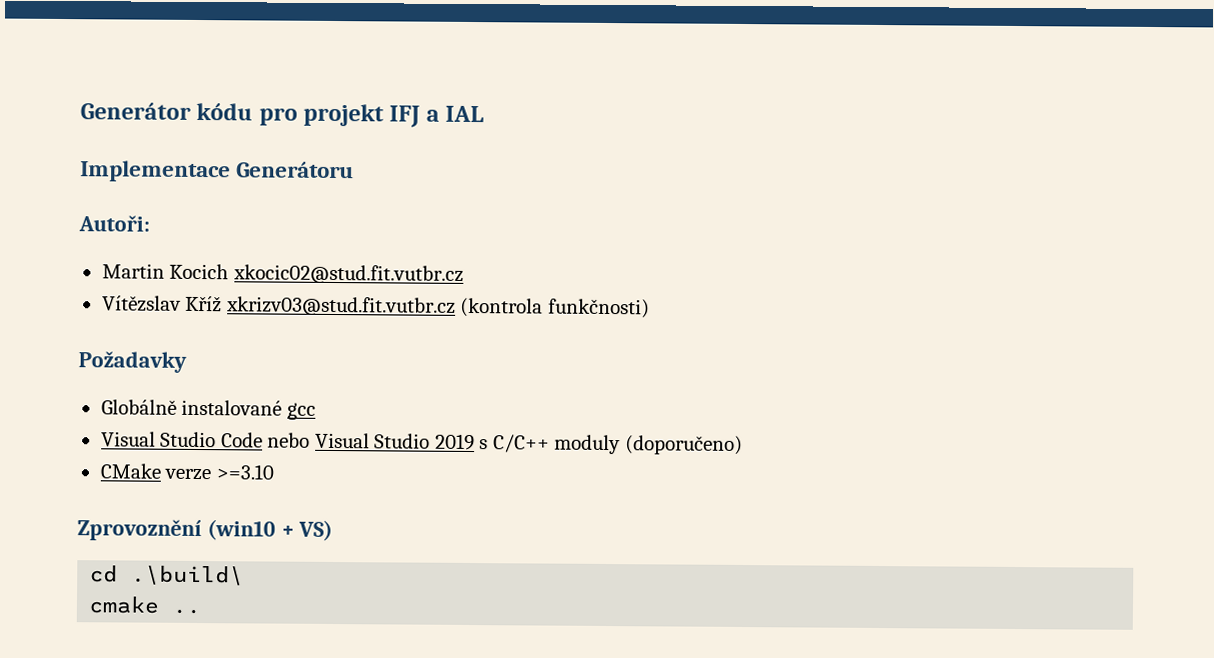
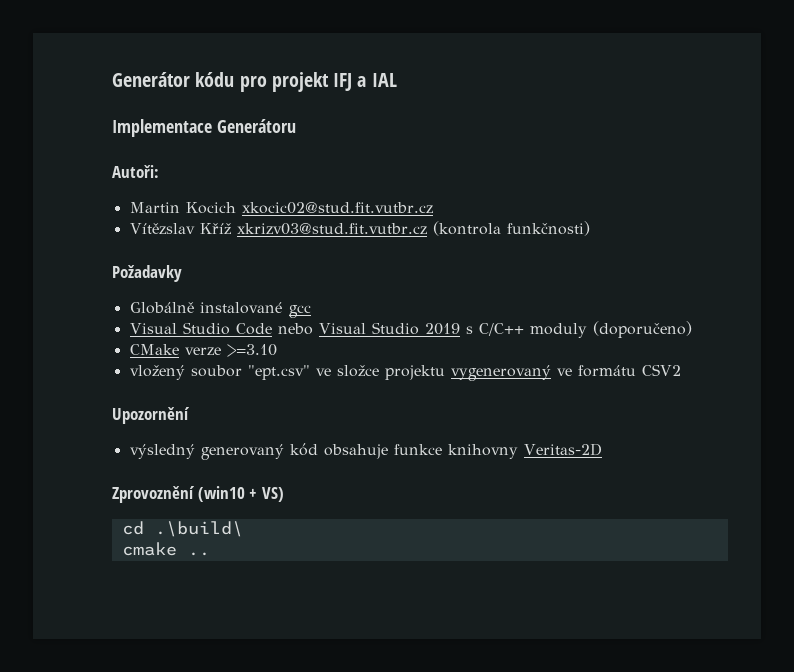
(274, 472) none -> [129,364,681,381] [112,407,190,424] [129,443,602,460] // vložený soubor "ept.csv" ve složce projektu vygenerovaný ve formátu CSV2 // Upozornění // výsledný generovaný kód obsahuje funkce knihovny Veritas-2D

